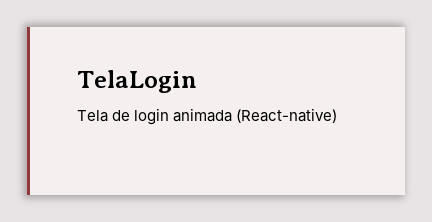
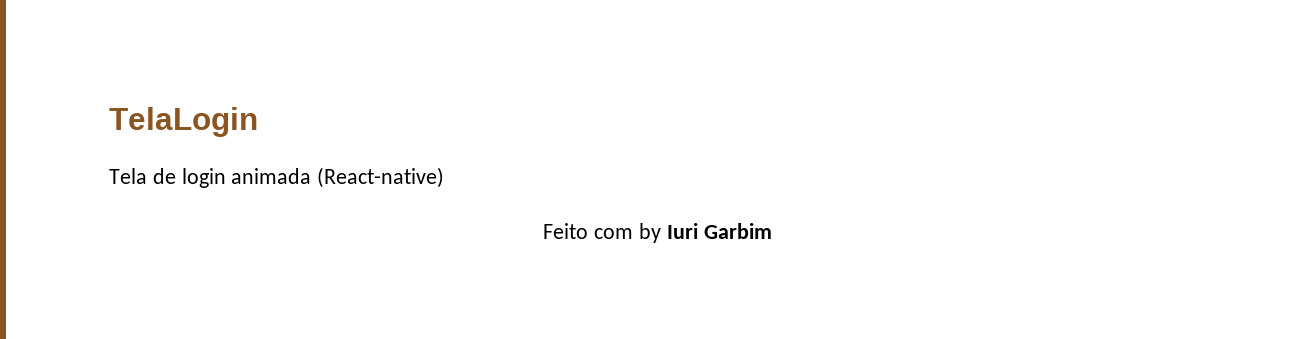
(338, 115) none -> [543,223,772,243] // Feito com by Iuri Garbim

